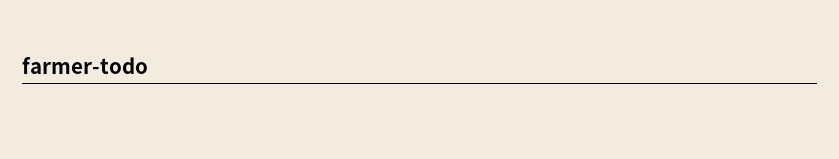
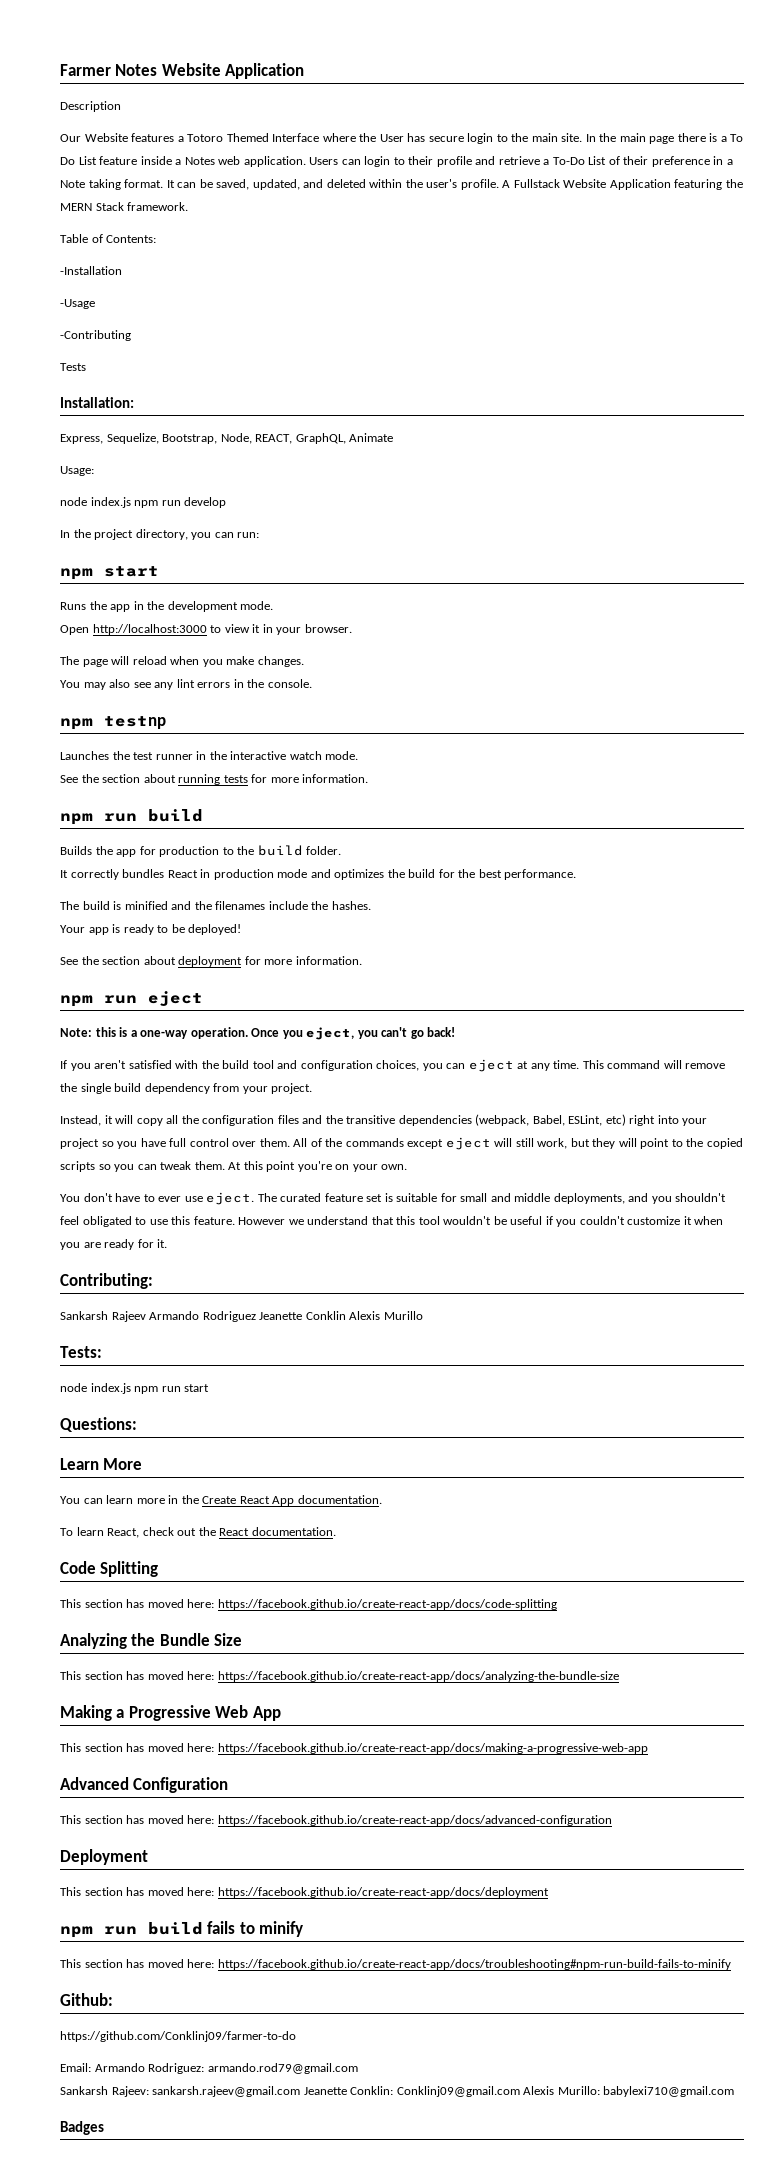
[22,57,148,74] farmer-todo -> [60,63,305,79] [60,101,121,112] [60,133,744,144] [60,156,733,167] [60,179,743,190] [60,202,189,211] [60,234,157,243] [60,266,122,275] [60,299,95,309] [60,330,131,341] [60,363,86,371] [60,397,134,408] [60,433,394,444] [60,466,94,476] [60,497,227,508] [60,529,260,540] [60,566,159,580] [60,601,274,612] [60,624,352,635] [60,656,304,667] [60,679,312,690] [60,716,166,730] [60,751,359,760] [60,774,369,785] [60,809,203,825] [60,845,342,857] [60,869,577,880] [60,901,371,910] [60,924,242,935] [60,956,362,967] [60,991,203,1007] [60,1027,456,1040] [60,1059,726,1072] [60,1083,313,1094] [60,1114,708,1126] [60,1137,743,1150] [60,1161,408,1172] [60,1192,727,1205] [60,1216,724,1227] [60,1239,168,1250] [60,1273,153,1289] [60,1311,423,1322] [60,1346,102,1358] [60,1383,210,1394] [60,1417,137,1432] [60,1458,143,1470] [60,1495,382,1506] [60,1527,336,1538] [60,1561,159,1577] [60,1599,557,1610] [60,1633,243,1649] [60,1671,619,1682] [60,1705,281,1721] [60,1743,648,1754] [60,1777,229,1793] [60,1815,612,1826] [60,1849,148,1865] [60,1887,549,1898] [60,1921,304,1938] [60,1959,731,1970] [60,1993,113,2006] [60,2031,296,2042] [60,2063,358,2074] [60,2086,735,2097] [60,2121,104,2135] Farmer Notes Website Application // Description // Our Website features a Totoro Themed Interface where the User has secure login to the main site. In the main page there is a To Do List feature inside a Notes web application. Users can login to their profile and retrieve a To-Do List of their preference in a Note taking format. It can be saved, updated, and deleted within the user's profile. A Fullstack Website Application featuring the MERN Stack framework. // Table of Contents: // -Installation // -Usage // -Contributing // Tests // Installation: // Express, Sequelize, Bootstrap, Node, REACT, GraphQL, Animate // Usage: // node index.js npm run develop // In the project directory, you can run: // npm start // Runs the app in the development mode. // Open http://localhost:3000 to view it in your browser. // The page will reload when you make changes. // You may also see any lint errors in the console. // npm testnp // Launches the test runner in the interactive watch mode. // See the section about running tests for more information. // npm run build // Builds the app for production to the build folder. // It correctly bundles React in production mode and optimizes the build for the best performance. // The build is minified and the filenames include the hashes. // Your app is ready to be deployed! // See the section about deployment for more information. // npm run eject // Note: this is a one-way operation. Once you eject, you can't go back! // If you aren't satisfied with the build tool and configuration choices, you can eject at any time. This command will remove the single build dependency from your project. // Instead, it will copy all the configuration files and the transitive dependencies (webpack, Babel, ESLint, etc) right into your project so you have full control over them. All of the commands except eject will still work, but they will point to the copied scripts so you can tweak them. At this point you're on your own. // You don't have to ever use eject. The curated feature set is suitable for small and middle deployments, and you shouldn't feel obligated to use this feature. However we understand that this tool wouldn't be useful if you couldn't customize it when you are ready for it. // Contributing: // Sankarsh Rajeev Armando Rodriguez Jeanette Conklin Alexis Murillo // Tests: // node index.js npm run start // Questions: // Learn More // You can learn more in the Create React App documentation. // To learn React, check out the React documentation. // Code Splitting // This section has moved here: https://facebook.github.io/create-react-app/docs/code-splitting // Analyzing the Bundle Size // This section has moved here: https://facebook.github.io/create-react-app/docs/analyzing-the-bundle-size // Making a Progressive Web App // This section has moved here: https://facebook.github.io/create-react-app/docs/making-a-progressive-web-app // Advanced Configuration // This section has moved here: https://facebook.github.io/create-react-app/docs/advanced-configuration // Deployment // This section has moved here: https://facebook.github.io/create-react-app/docs/deployment // npm run build fails to minify // This section has moved here: https://facebook.github.io/create-react-app/docs/troubleshooting#npm-run-build-fails-to-minify // Github: // https://github.com/Conklinj09/farmer-to-do // Email: Armando Rodriguez: armando.rod79@gmail.com // Sankarsh Rajeev: sankarsh.rajeev@gmail.com Jeanette Conklin: Conklinj09@gmail.com Alexis Murillo: babylexi710@gmail.com // Badges

